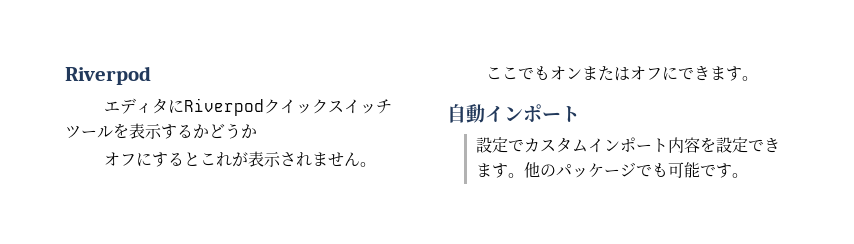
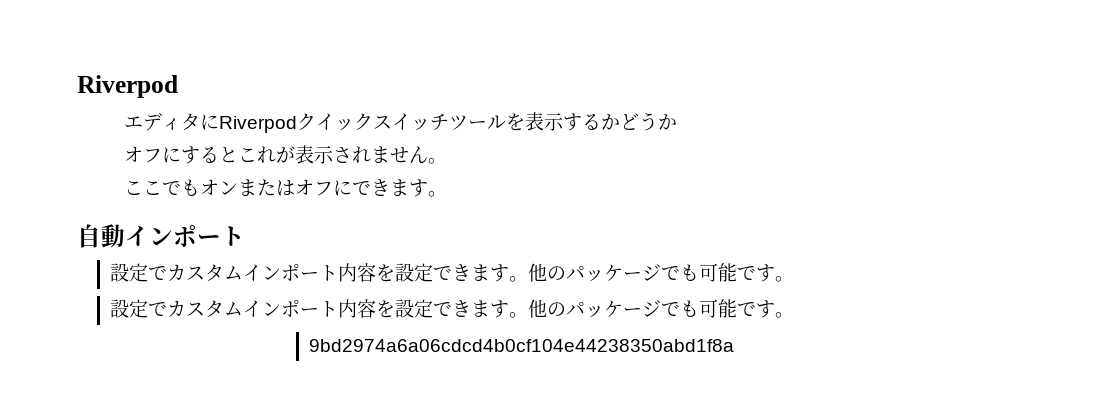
(748, 175) none -> [110,299,795,318] [308,339,734,352] // 設定でカスタムインポート内容を設定できます。他のパッケージでも可能です。 // 9bd2974a6a06cdcd4b0cf104e44238350abd1f8a

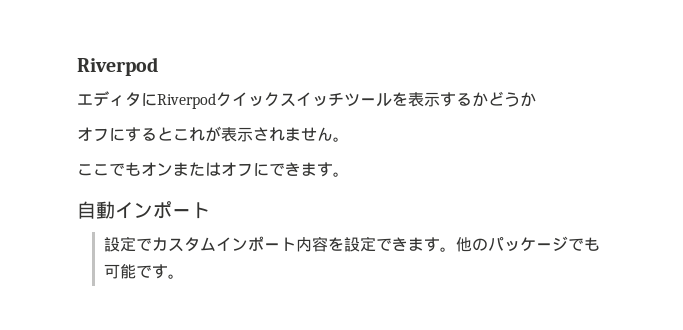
[110,299,795,318] [308,339,734,352] // 設定でカスタムインポート内容を設定できます。他のパッケージでも可能です。 // 9bd2974a6a06cdcd4b0cf104e44238350abd1f8a -> (184, 276) none

